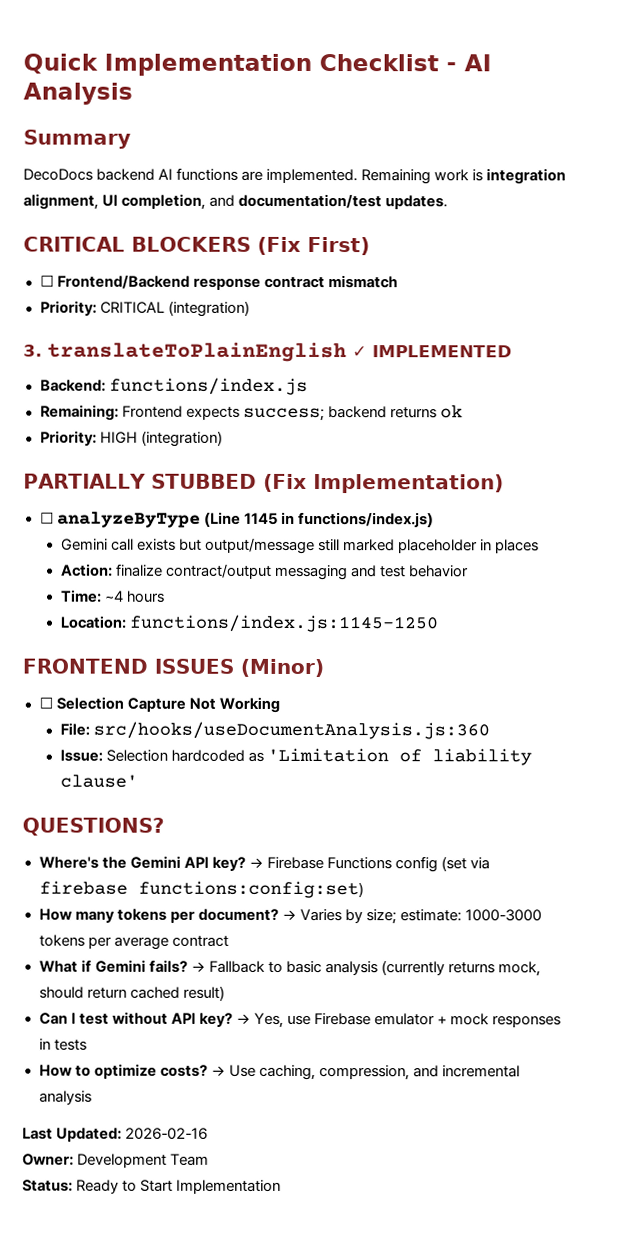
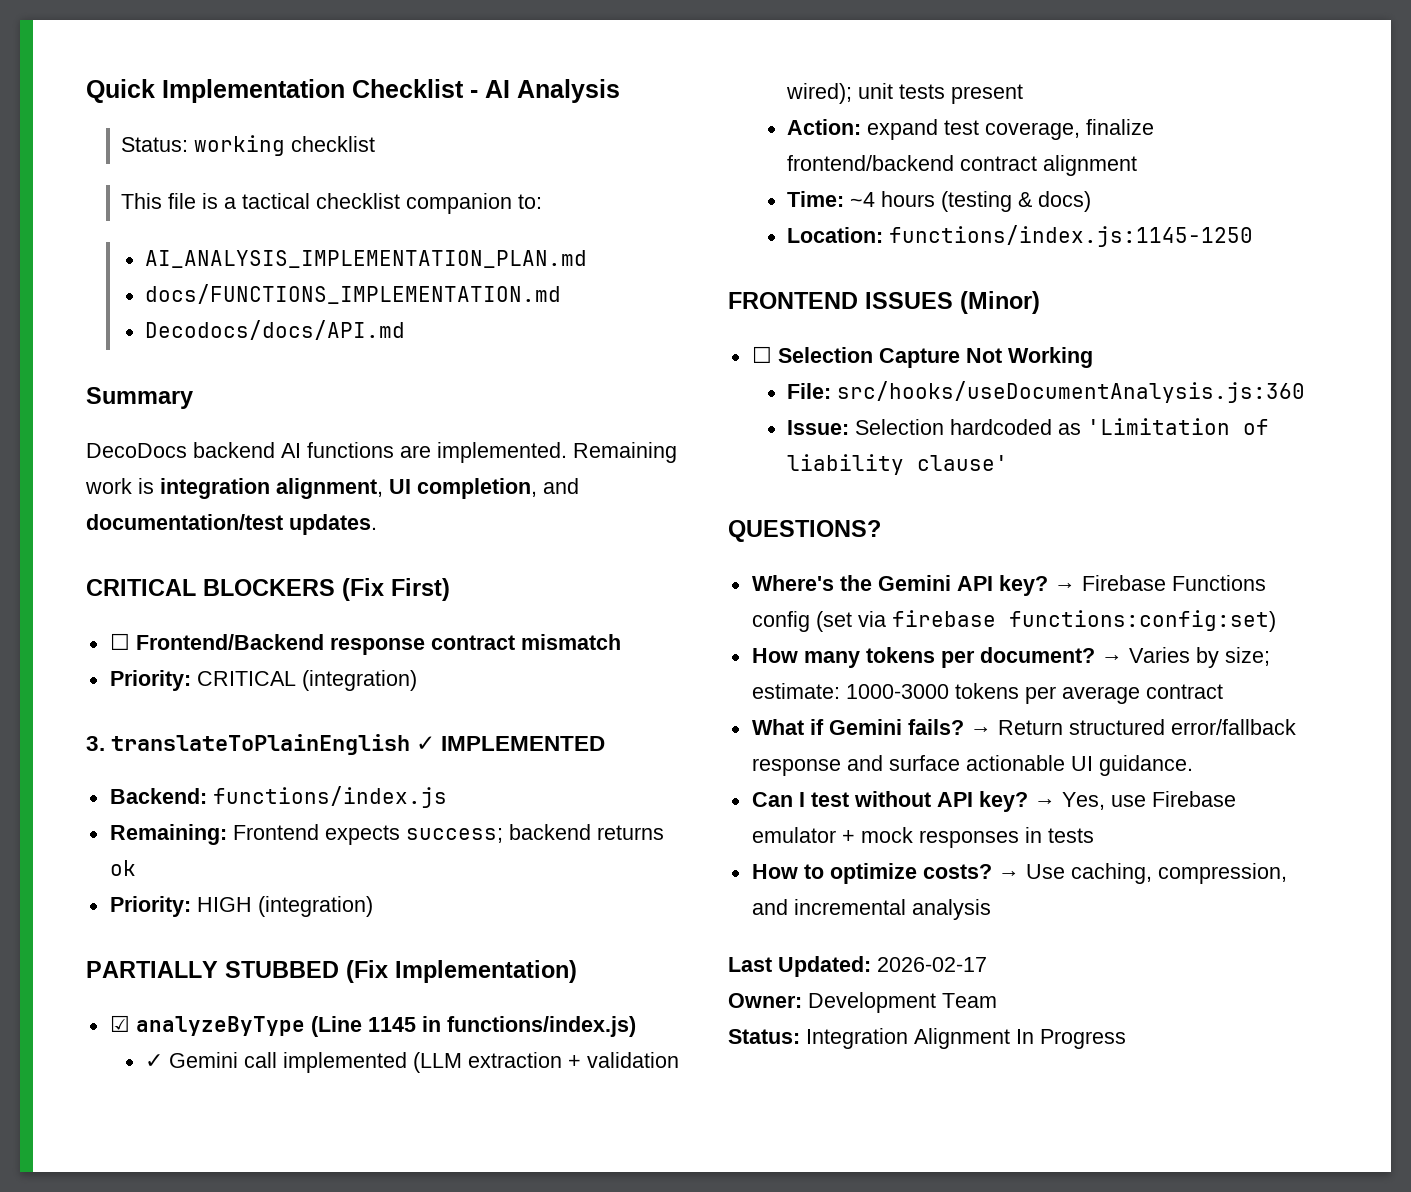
(133, 93) none -> [121,135,376,156] [121,193,543,214] [144,250,587,268] [144,284,561,304] [144,320,405,340] // Status: working checklist // This file is a tactical checklist companion to: // AI_ANALYSIS_IMPLEMENTATION_PLAN.md // docs/FUNCTIONS_IMPLEMENTATION.md // Decodocs/docs/API.md
[39,512,54,524] ☐ -> [109,1015,130,1032] ☑
(434, 519) none -> [144,1054,163,1068] ✓
[137,537,540,555] [60,563,470,581] exists but output/message still marked placeholder in places // Action: finalize contract/output messaging and test behavior -> [282,1052,679,1073] [785,83,1023,104] [786,119,1154,140] [786,155,1137,176] implemented (LLM extraction + validation wired); unit tests present // Action: expand test coverage, finalize frontend/backend contract alignment
(166, 596) none -> [940,191,1091,212] (testing & docs)
[208,960,542,977] [38,985,225,1001] Fallback to basic analysis (currently returns mock, should return cached result) -> [997,719,1296,735] [751,755,1193,776] Return structured error/fallback response and surface actionable UI guidance.
[125,1127,209,1140] 2026-02-16 -> [877,957,987,972] 2026-02-17
[76,1179,282,1194] Ready to Start Implementation -> [806,1028,1126,1049] Integration Alignment In Progress

